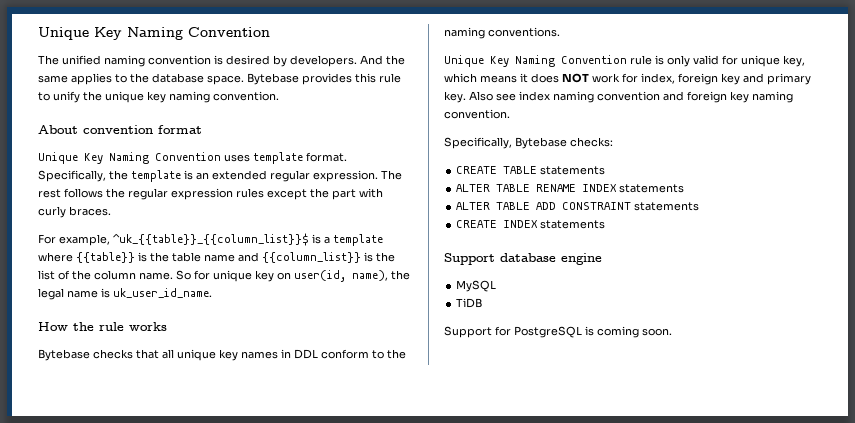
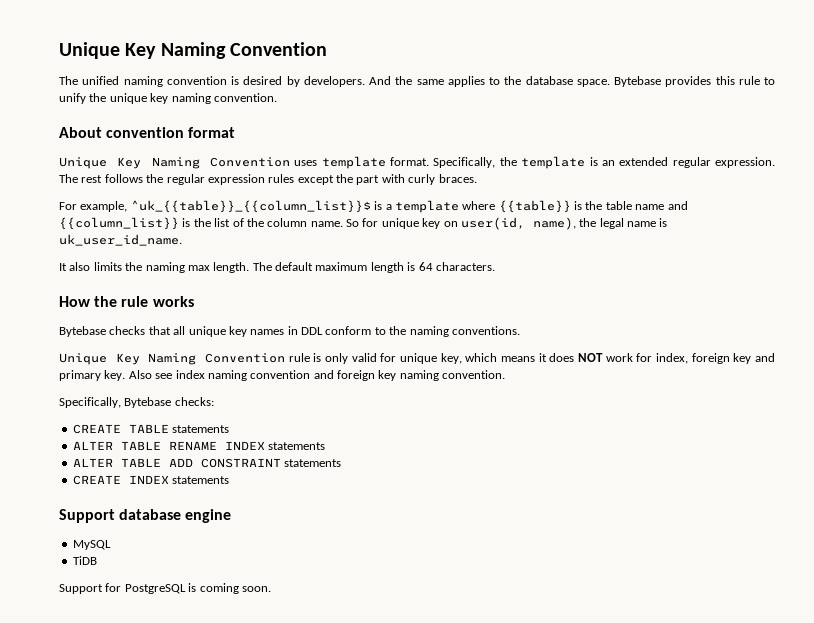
(212, 293) none -> [59,262,495,273] // It also limits the naming max length. The default maximum length is 64 characters.

